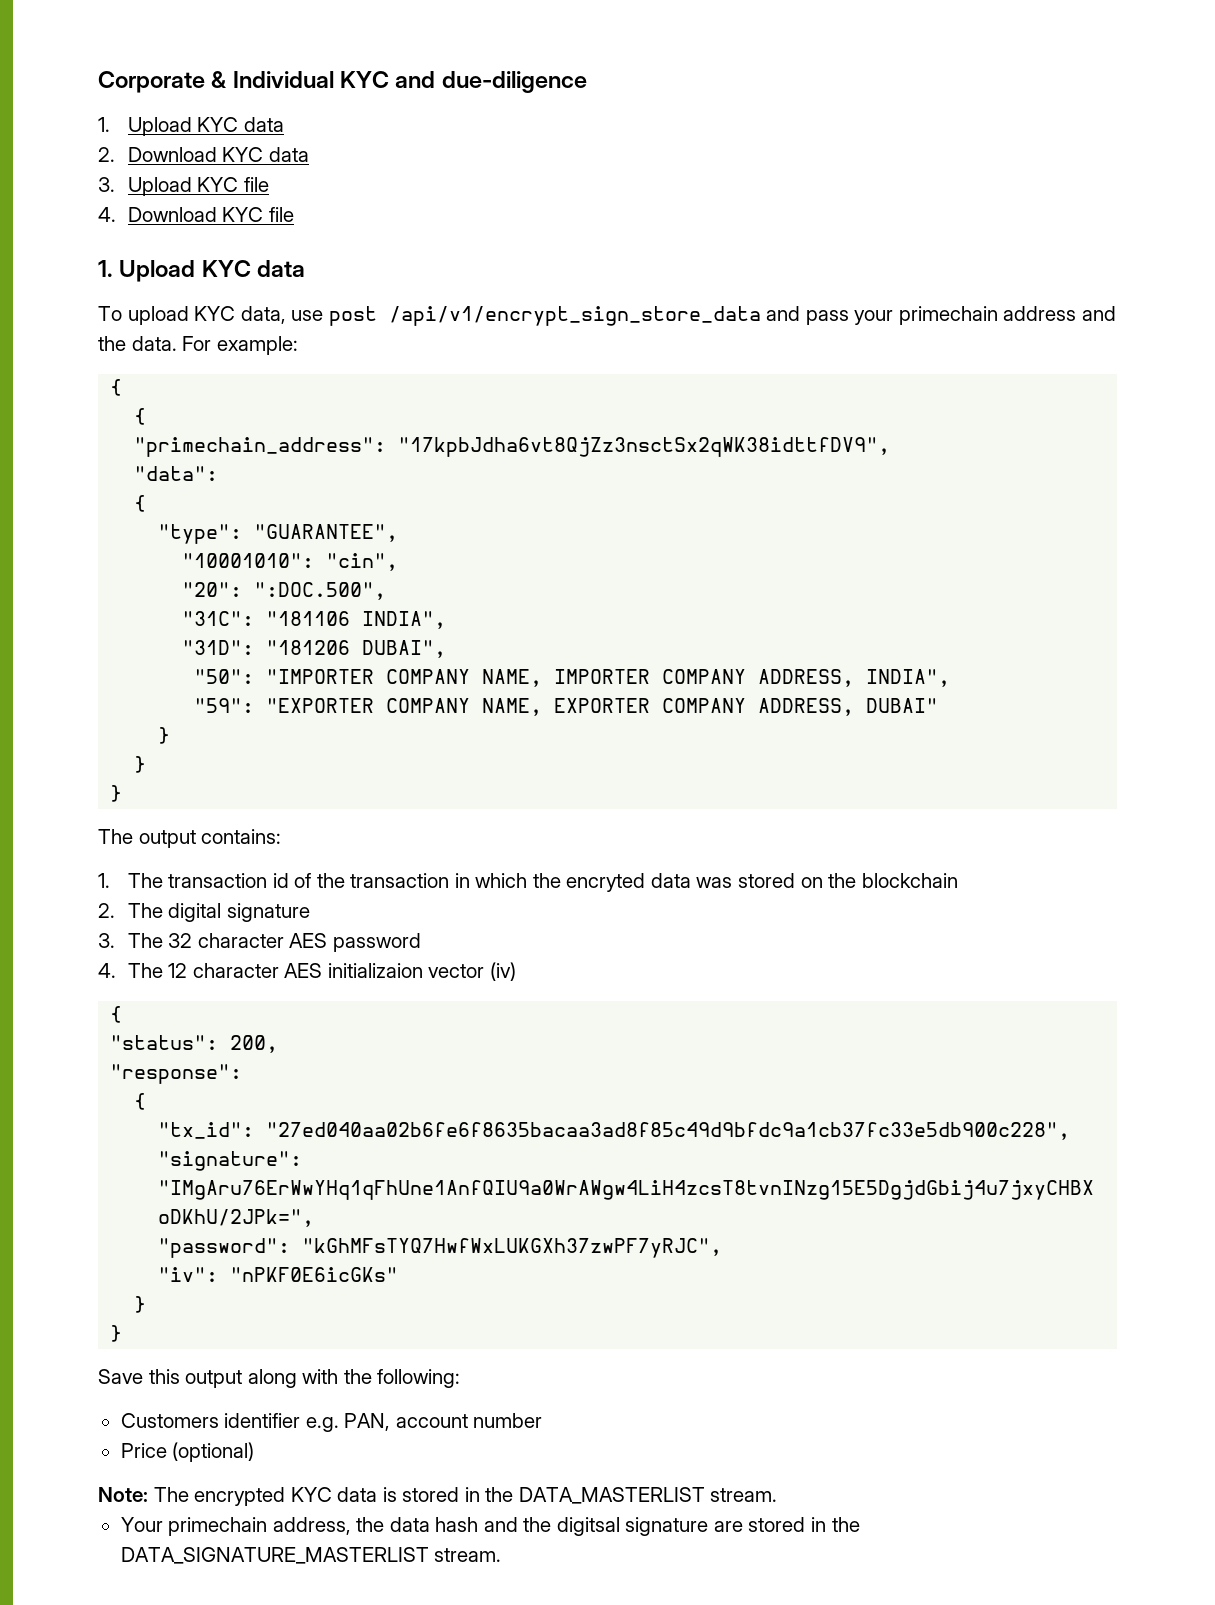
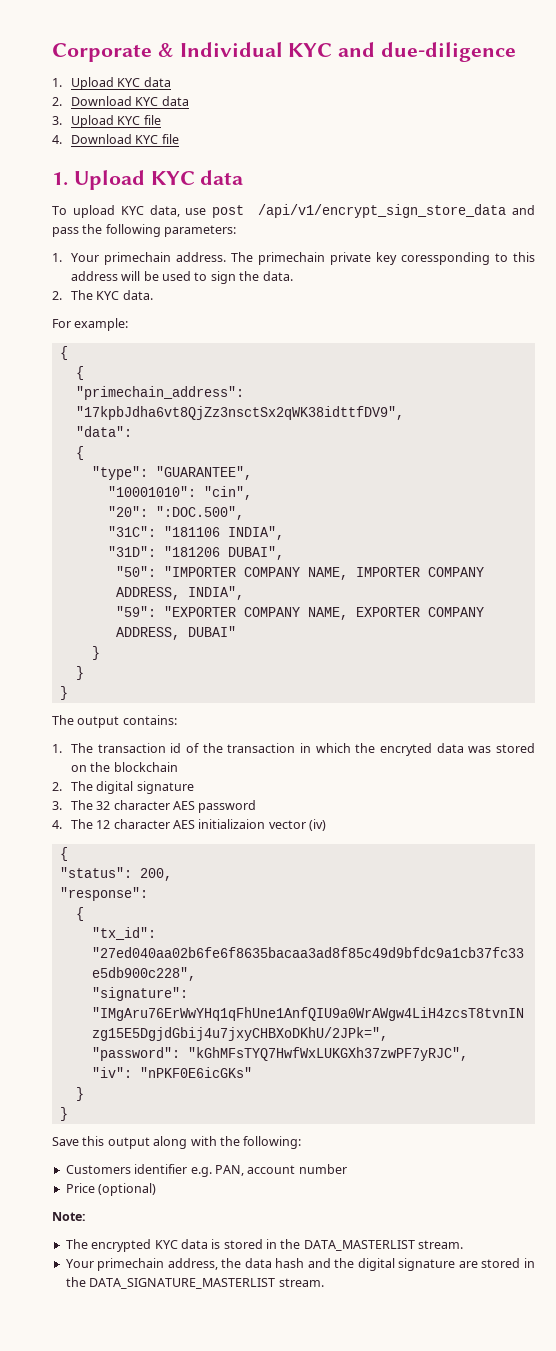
[854,306,1116,325] [98,336,177,351] your primechain address and the data. -> [82,224,237,237] [52,252,536,265] [70,271,293,284] [52,290,153,300] the following parameters: // 1. Your primechain address. The primechain private key coressponding to this address will be used to sign the data. // 2. The KYC data. //
(148, 1494) none -> (86, 1216) //
[556,1517,620,1536] digitsal -> [357,1258,395,1271] digital

